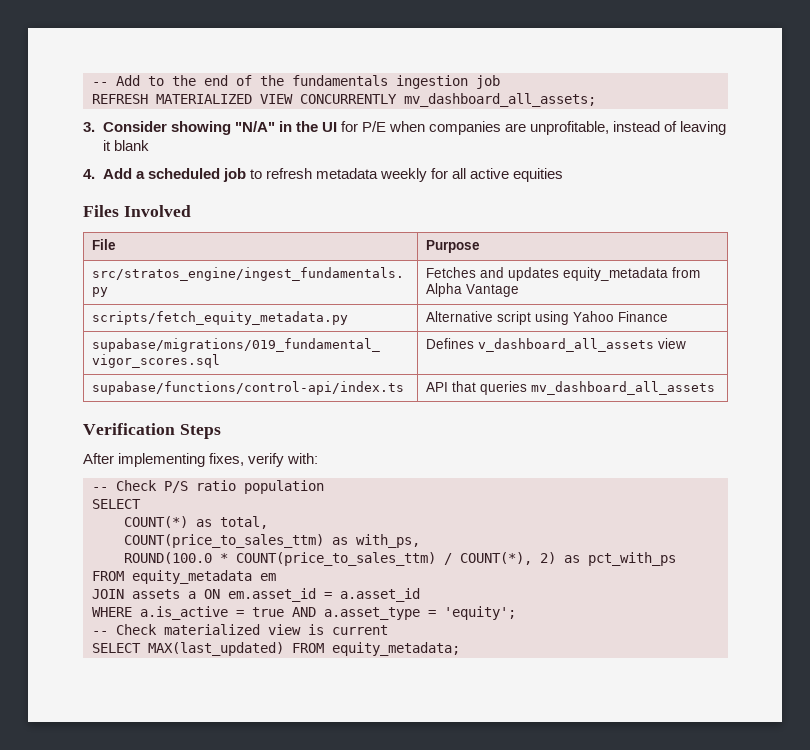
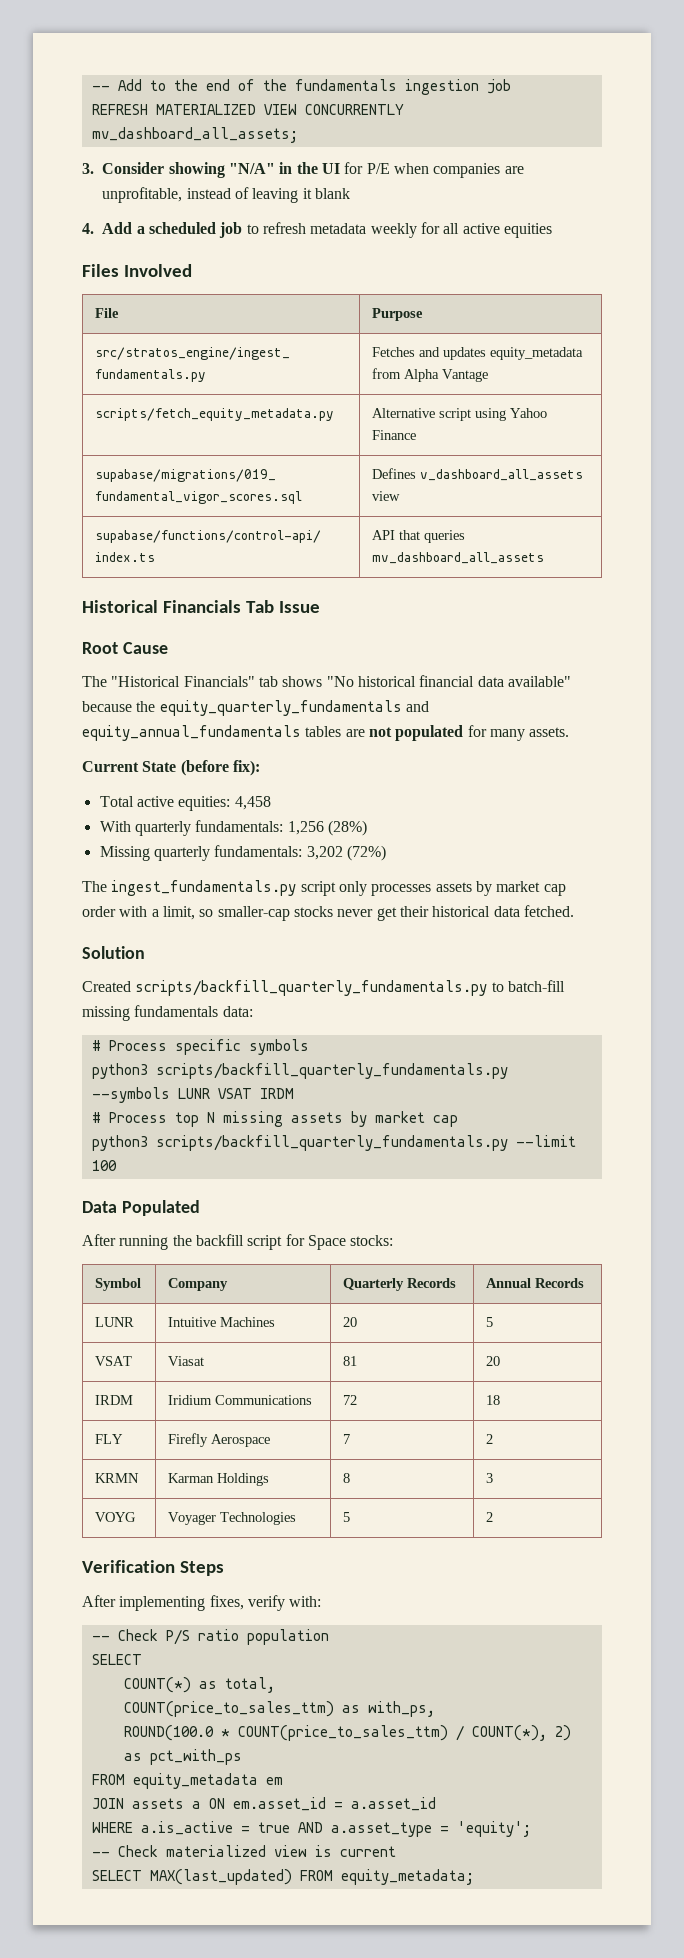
(716, 388) none -> [82,600,320,613] [82,642,168,654] [82,675,571,687] [82,700,429,716] [82,725,570,741] [82,760,260,776] [99,796,271,811] [99,820,367,836] [99,845,386,861] [82,880,566,896] [82,905,574,921] [82,946,145,959] [82,980,565,996] [82,1005,253,1021] [91,1039,309,1055] [91,1063,508,1079] [91,1087,294,1103] [91,1111,458,1127] [91,1135,576,1151] [91,1160,117,1171] [82,1200,200,1216] [82,1234,394,1250] [94,1278,141,1291] [167,1278,228,1291] [342,1278,456,1291] [485,1278,584,1288] [94,1317,134,1327] [167,1317,275,1327] [342,1317,357,1327] [485,1317,493,1327] [94,1356,132,1366] [167,1356,204,1366] [342,1356,357,1366] [485,1356,500,1366] [94,1395,133,1405] [167,1395,312,1405] [342,1395,357,1405] [485,1395,500,1405] [94,1434,123,1444] [167,1433,270,1447] [342,1434,350,1444] [485,1434,493,1444] [94,1473,139,1483] [167,1473,269,1486] [342,1473,350,1483] [485,1473,493,1483] [94,1512,136,1522] [167,1512,296,1525] [342,1512,350,1522] [485,1512,493,1522] // Historical Financials Tab Issue // Root Cause // The "Historical Financials" tab shows "No historical financial data available" because the equity_quarterly_fundamentals and equity_annual_fundamentals tables are not populated for many assets. // Current State (before fix): // Total active equities: 4,458 // With quarterly fundamentals: 1,256 (28%) // Missing quarterly fundamentals: 3,202 (72%) // The ingest_fundamentals.py script only processes assets by market cap order with a limit, so smaller-cap stocks never get their historical data fetched. // Solution // Created scripts/backfill_quarterly_fundamentals.py to batch-fill missing fundamentals data: // # Process specific symbols // python3 scripts/backfill_quarterly_fundamentals.py --symbols LUNR VSAT IRDM // # Process top N missing assets by market cap // python3 scripts/backfill_quarterly_fundamentals.py --limit 100 // Data Populated // After running the backfill script for Space stocks: // Symbol | Company | Quarterly Records | Annual Records // LUNR | Intuitive Machines | 20 | 5 // VSAT | Viasat | 81 | 20 // IRDM | Iridium Communications | 72 | 18 // FLY | Firefly Aerospace | 7 | 2 // KRMN | Karman Holdings | 8 | 3 // VOYG | Voyager Technologies | 5 | 2

